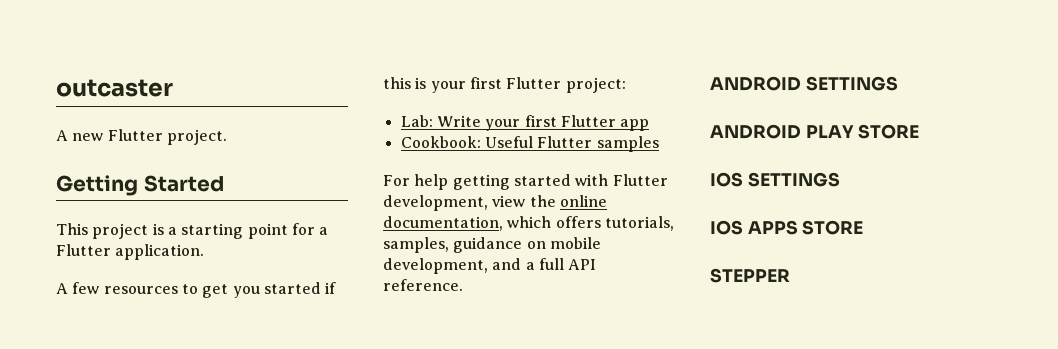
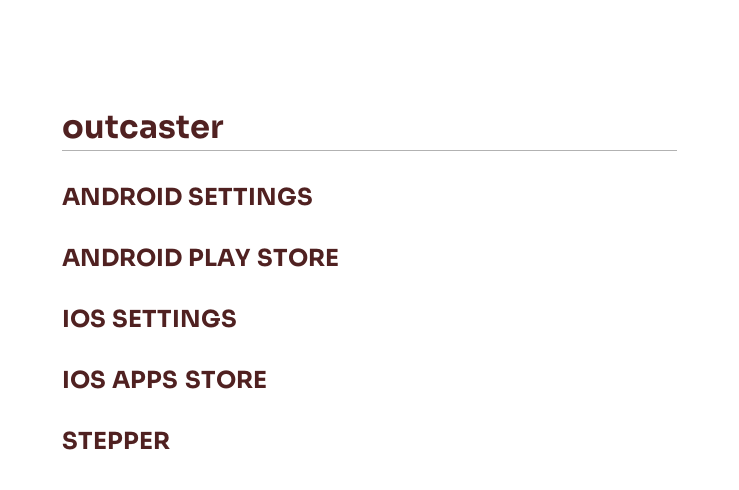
[56,129,227,145] [56,175,224,196] [56,223,329,239] [56,244,205,260] [56,282,337,298] [383,77,626,93] [400,115,650,131] [400,136,659,152] [383,174,668,190] [383,195,607,211] [383,216,674,231] [383,237,601,253] [383,258,597,274] [383,279,463,291] // A new Flutter project. // Getting Started // This project is a starting point for a Flutter application. // A few resources to get you started if this is your first Flutter project: // Lab: Write your first Flutter app // Cookbook: Useful Flutter samples // For help getting started with Flutter development, view the online documentation, which offers tutorials, samples, guidance on mobile development, and a full API reference. -> (224, 127) none

